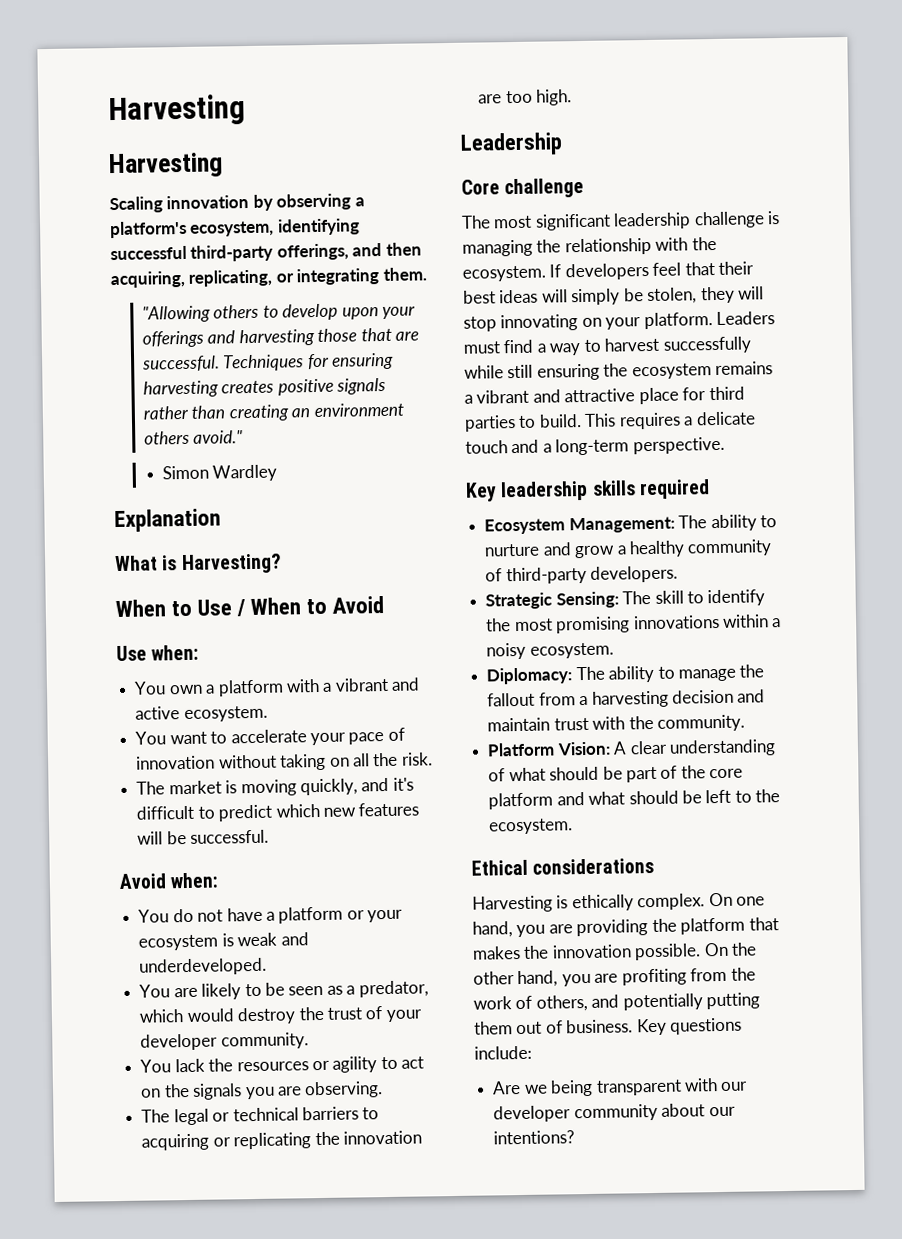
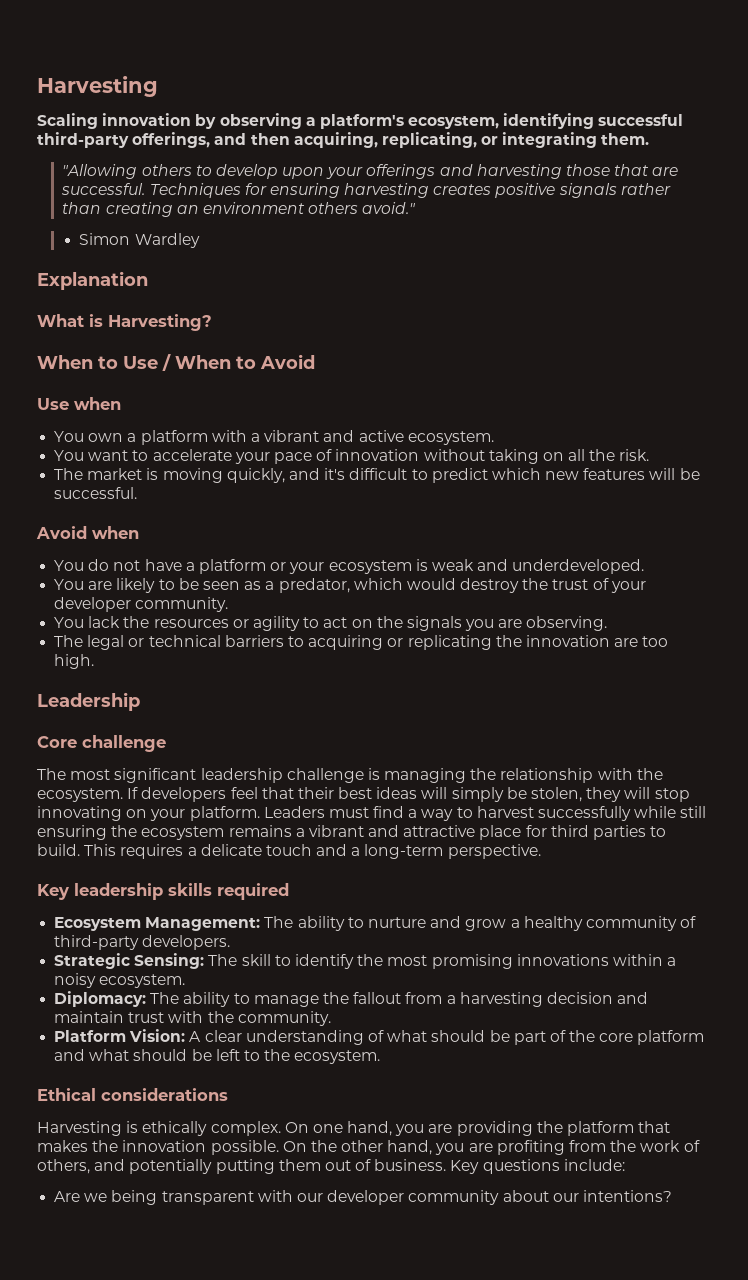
[108,94,246,127] [108,152,223,179] Harvesting // Harvesting -> [37,76,158,97] Harvesting
[151,644,200,661] when: -> [74,397,121,410] when
[170,872,219,889] when: -> [92,526,139,539] when

